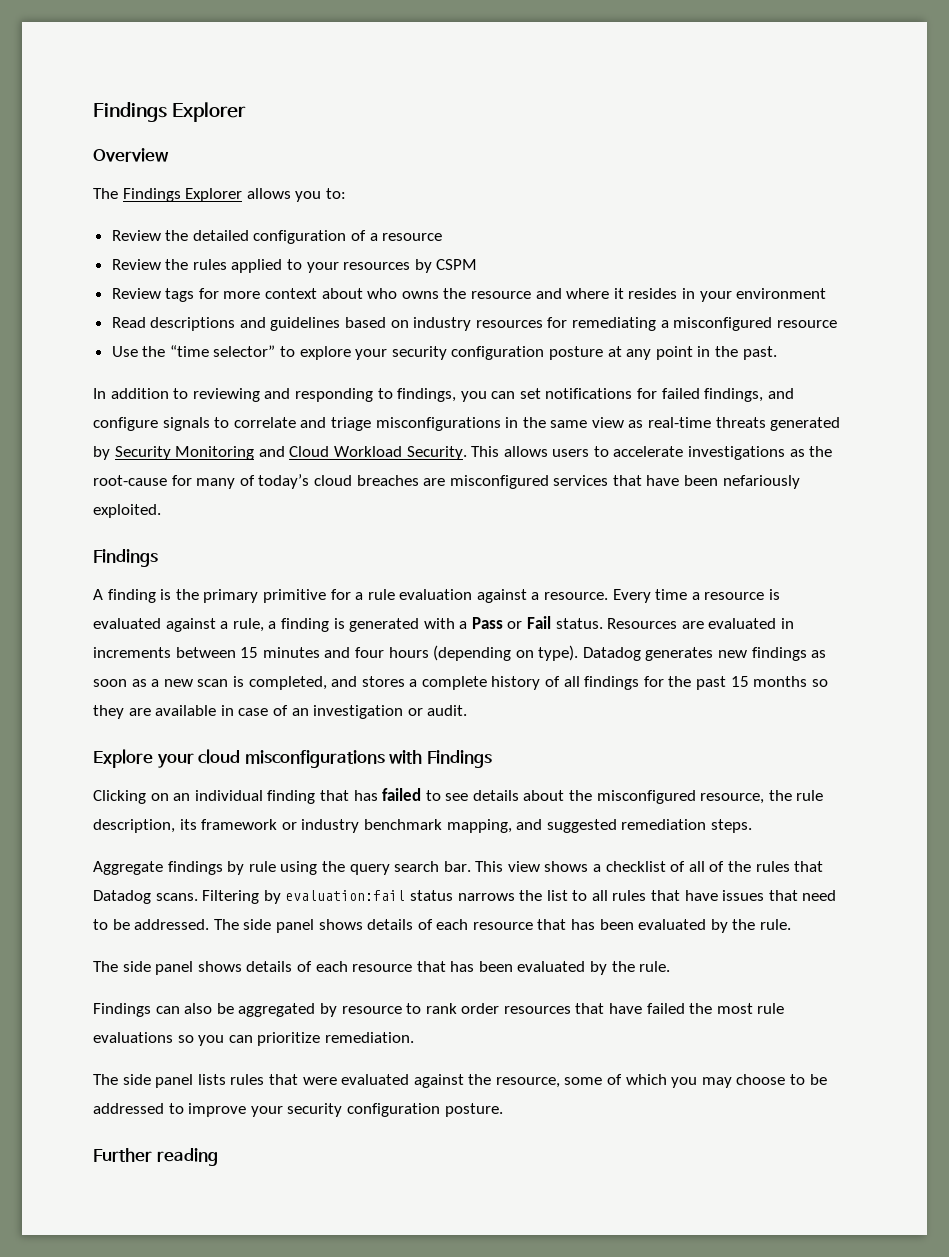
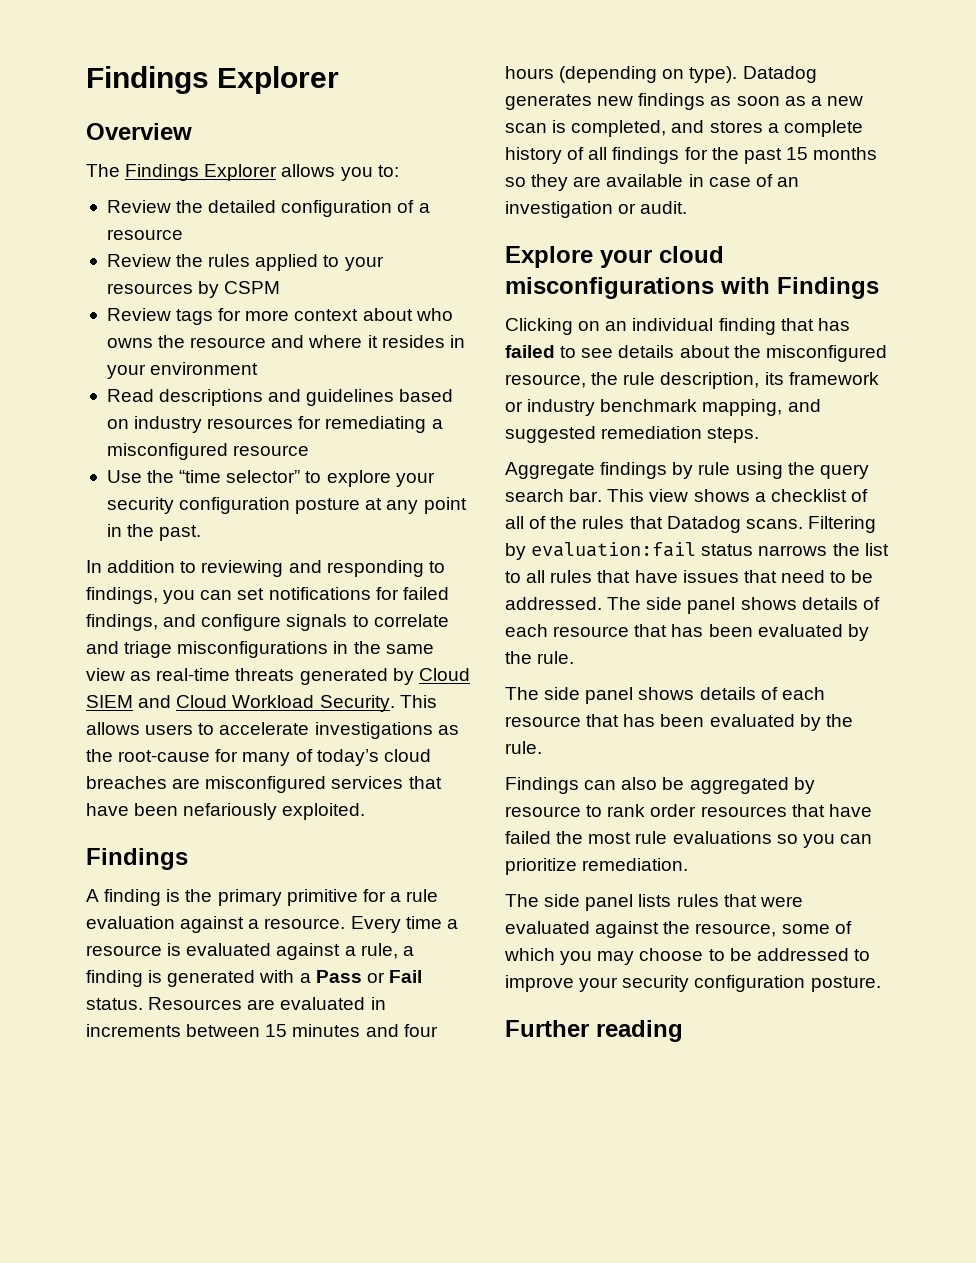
[114,446,255,460] Security Monitoring -> [418,668,470,681] [86,695,133,708] Cloud SIEM

